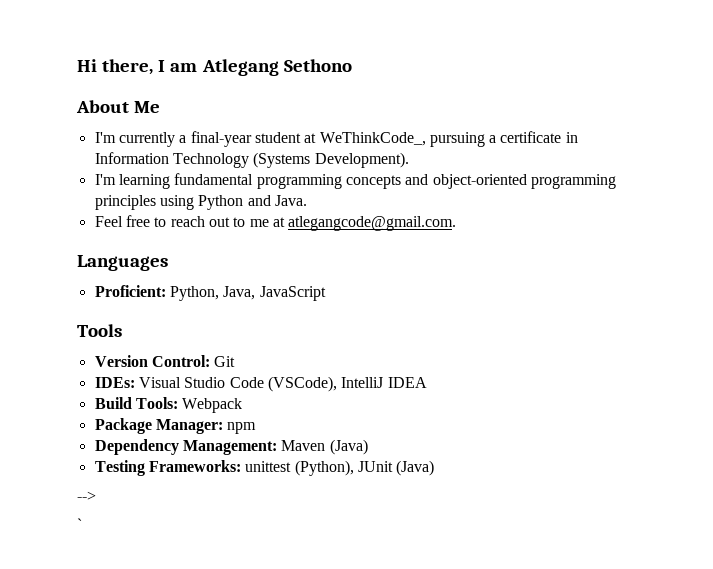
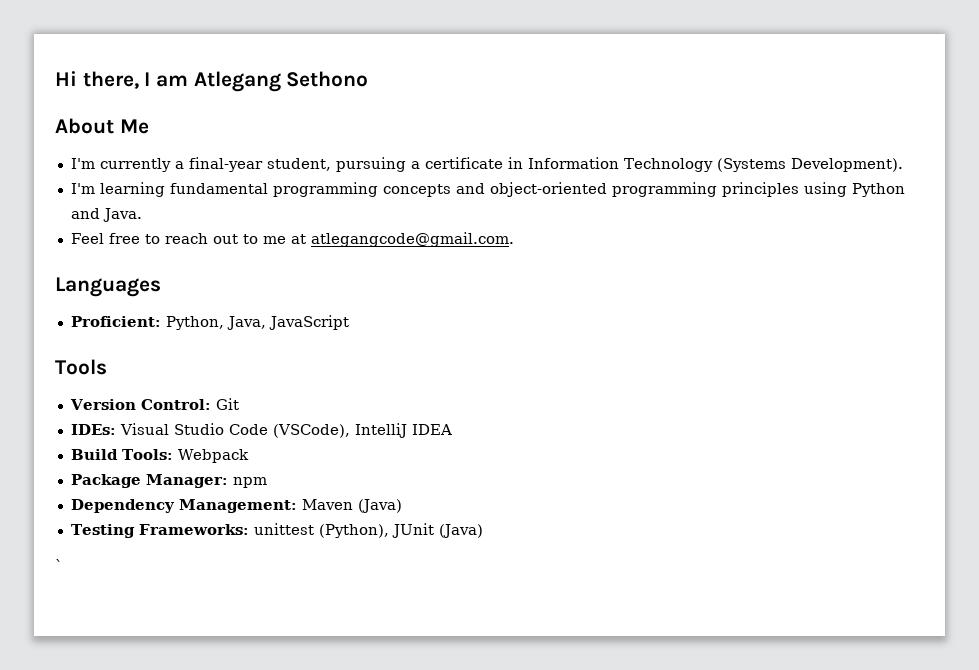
[254,132,426,146] student at WeThinkCode_, -> [266,158,331,171] student,
[77,491,96,501] // --> -> (483, 531) none

